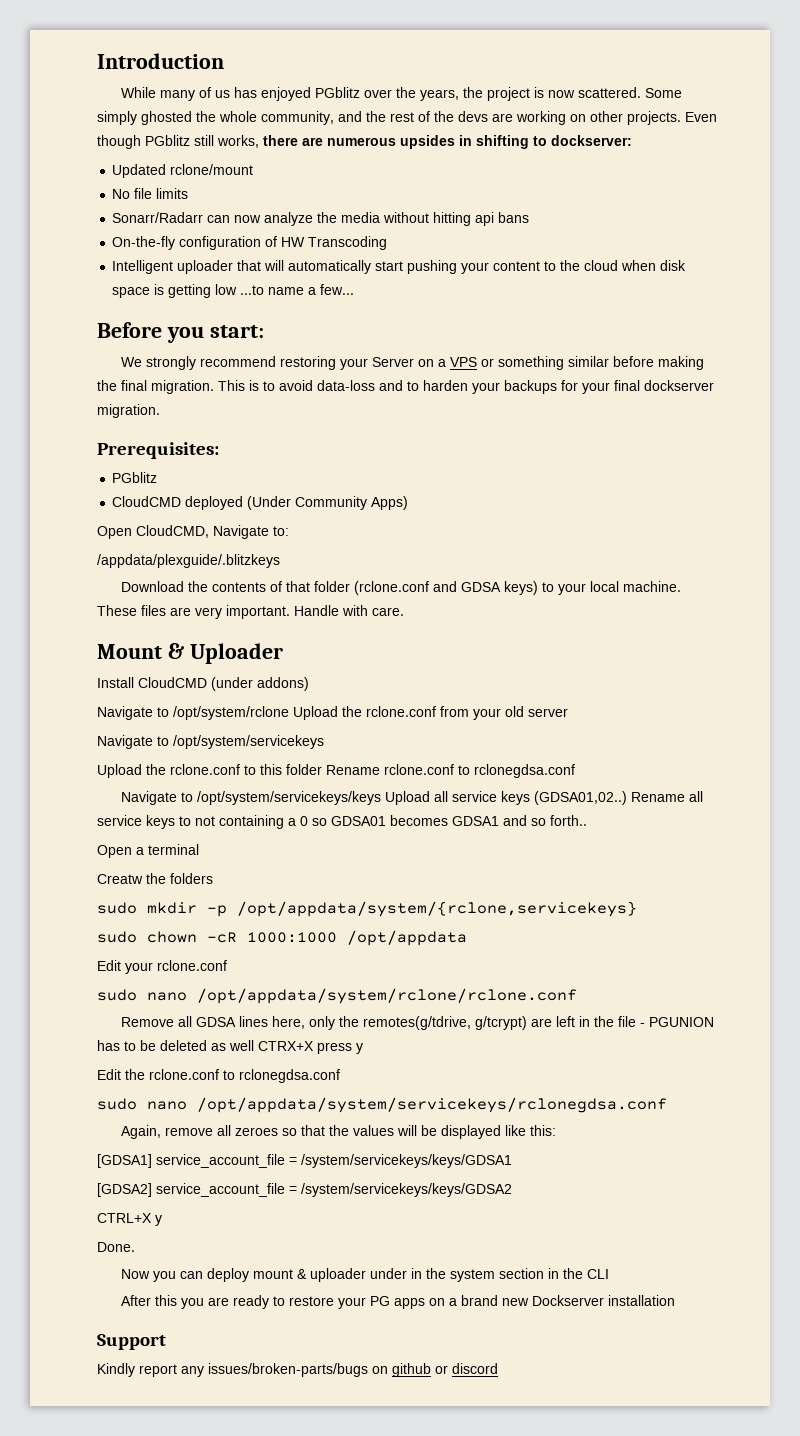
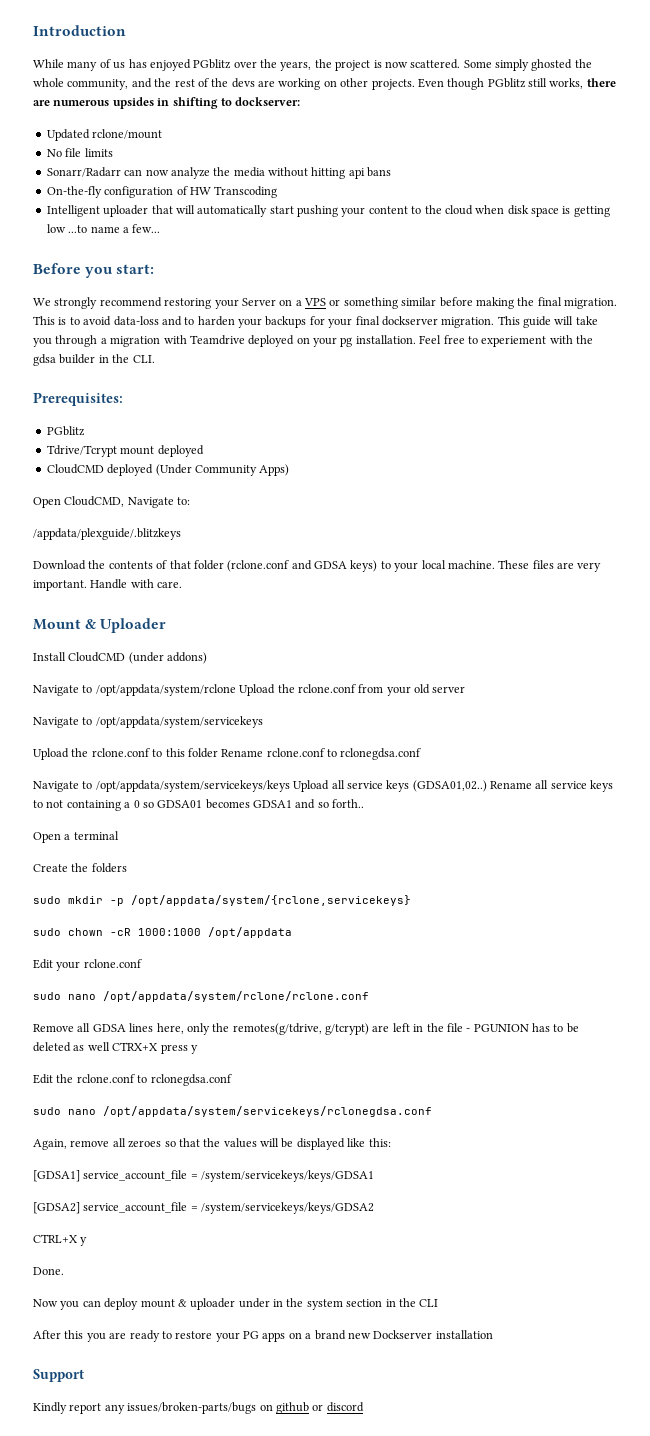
(160, 411) none -> [497,316,598,328] [33,335,593,347] [33,354,155,366] This guide will take you through a migration with Teamdrive deployed on your pg installation. Feel free to experiement with the gdsa builder in the CLI.
(158, 477) none -> [46,445,204,457] // Tdrive/Tcrypt mount deployed
[173,706,289,720] /opt/system/rclone -> [95,684,236,696] /opt/appdata/system/rclone
[173,735,324,749] /opt/system/servicekeys -> [95,716,263,728] /opt/appdata/system/servicekeys
[196,791,381,805] /opt/system/servicekeys/keys -> [95,780,290,792] /opt/appdata/system/servicekeys/keys
[97,874,143,884] Creatw -> [33,864,68,872] Create

